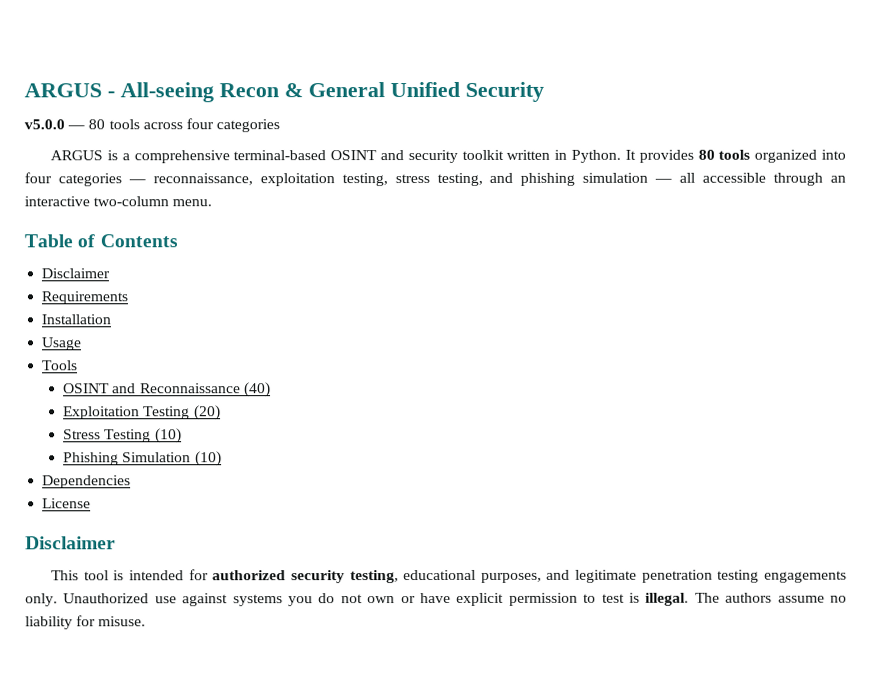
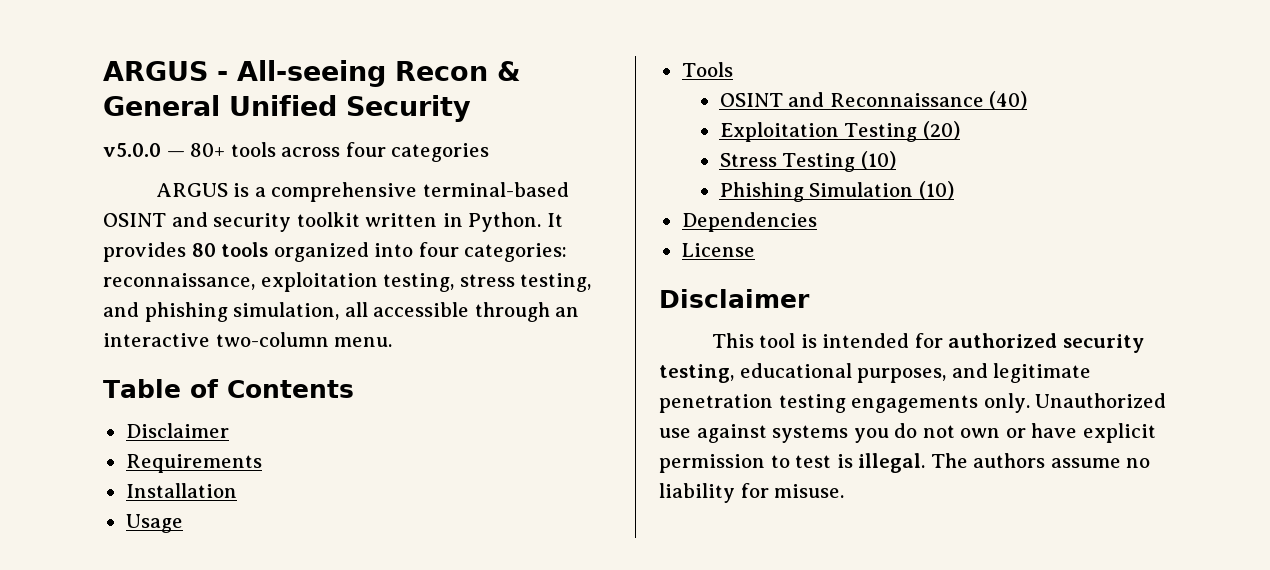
[88,119,106,130] 80 -> [190,143,226,157] 80+
[57,173,146,187] categories — -> [464,243,568,262] categories:
[582,172,673,183] simulation — -> [233,302,340,320] simulation,

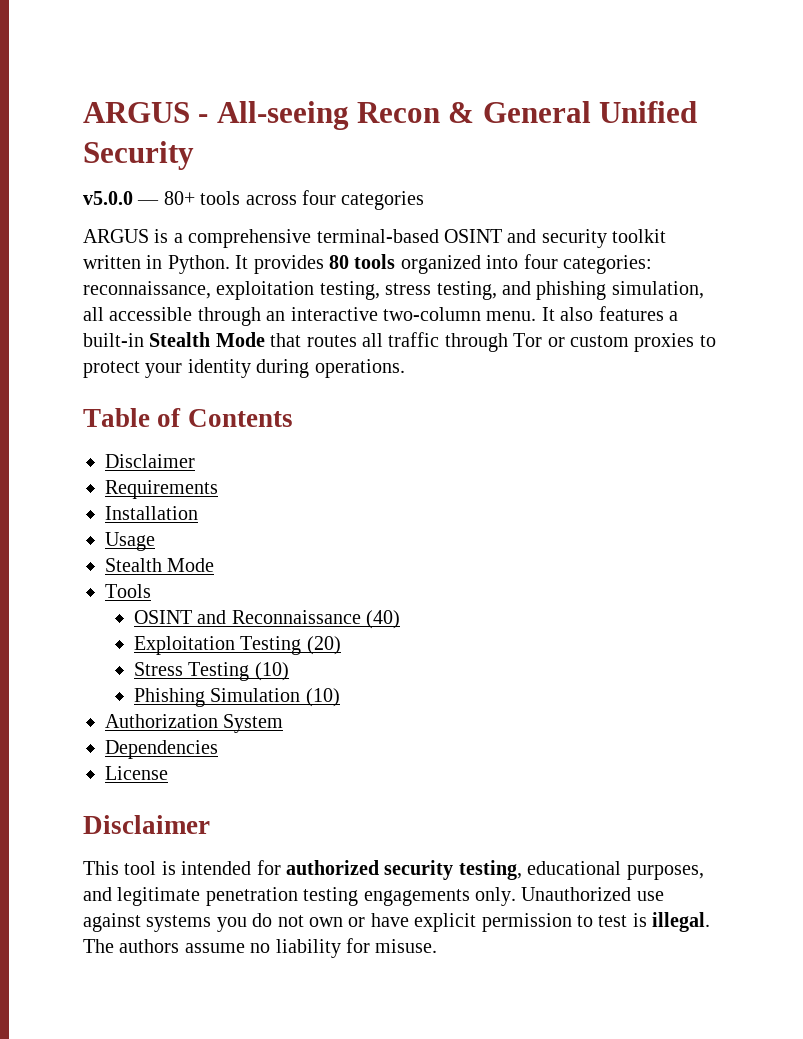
(393, 342) none -> [541,306,678,321] [83,332,716,352] [83,359,405,378] It also features a built-in Stealth Mode that routes all traffic through Tor or custom proxies to protect your identity during operations.
(183, 523) none -> [105,558,215,572] // Stealth Mode
(954, 190) none -> [105,714,284,733] // Authorization System

